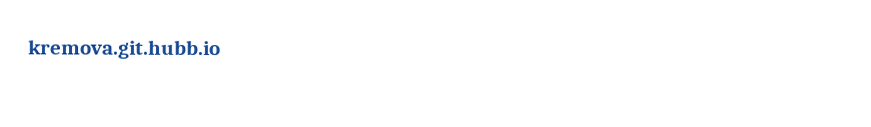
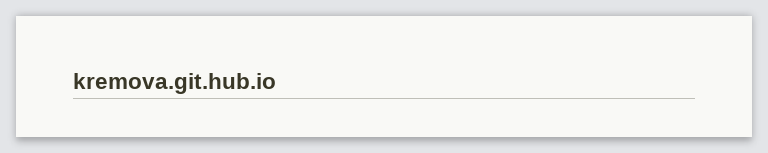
[28,39,221,60] kremova.git.hubb.io -> [73,73,276,94] kremova.git.hub.io

